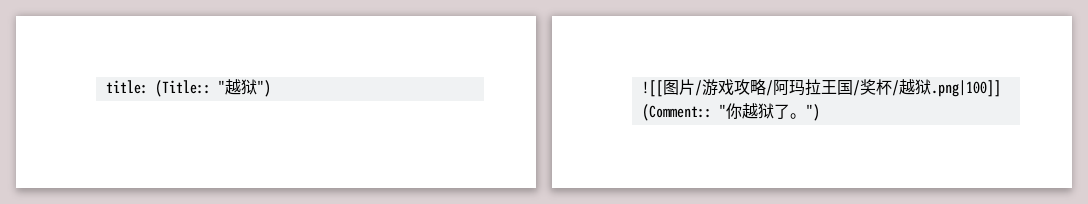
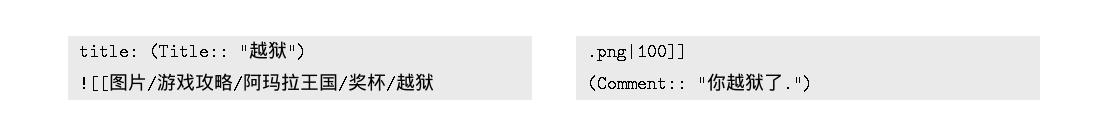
[790,104,821,121] 。") -> [782,75,813,93] .")

